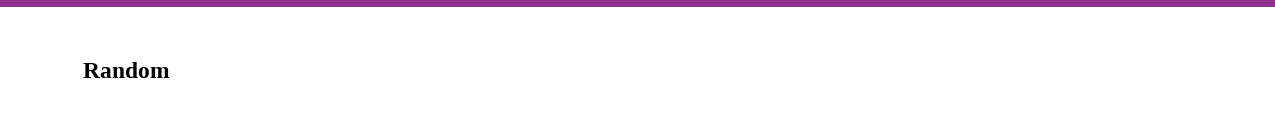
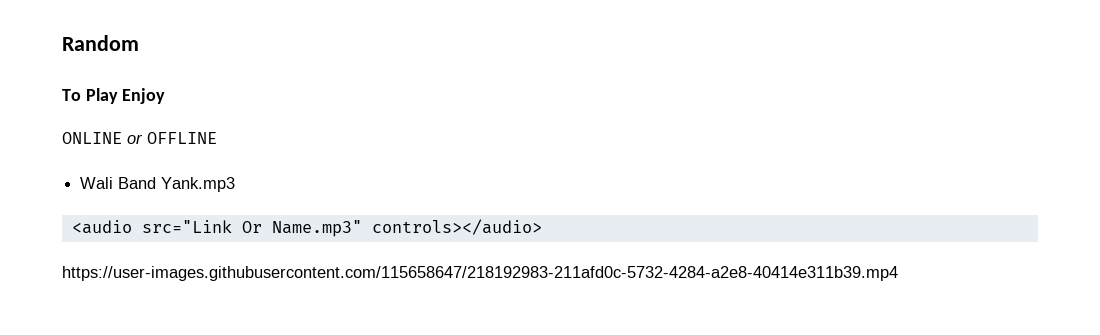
(170, 70) none -> [62,88,166,104] [62,132,217,144] [80,177,236,192] [71,219,542,237] [62,266,898,281] // To Play Enjoy // ONLINE or OFFLINE // Wali Band Yank.mp3 // <audio src="Link Or Name.mp3" controls></audio> // https://user-images.githubusercontent.com/115658647/218192983-211afd0c-5732-4284-a2e8-40414e311b39.mp4

